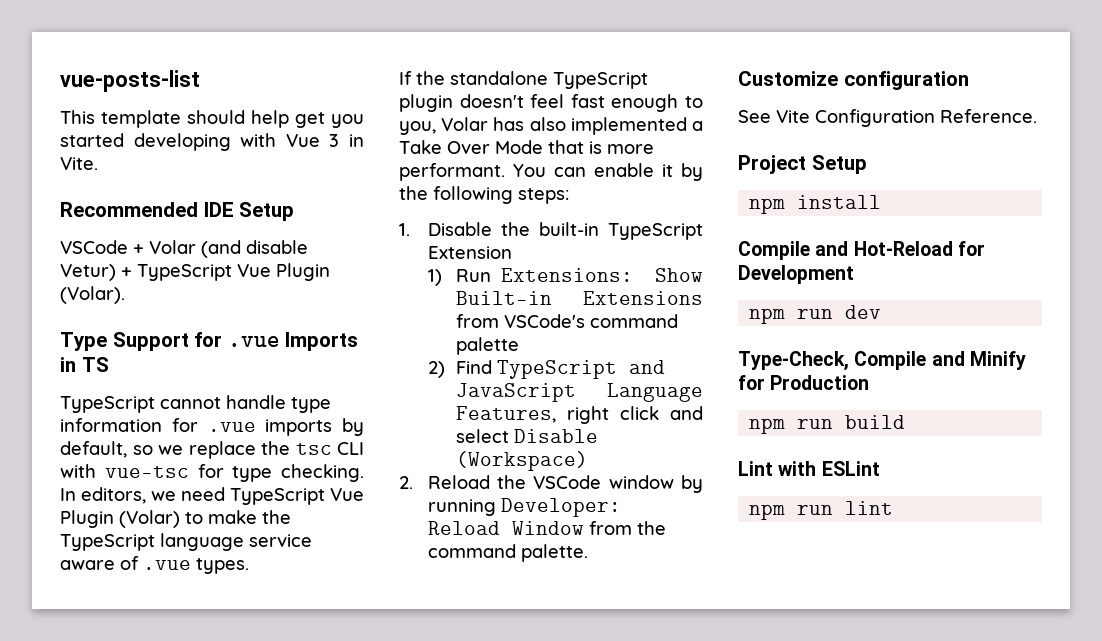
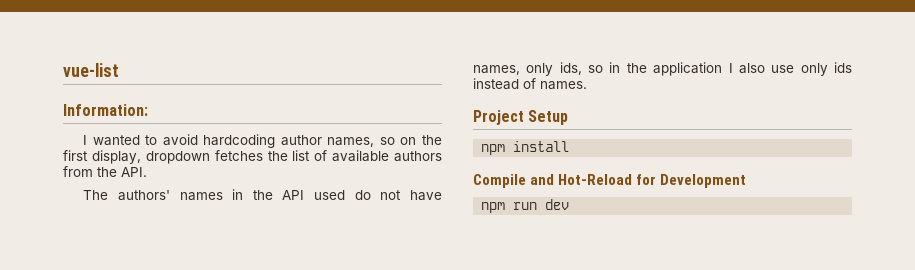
[60,70,200,92] [60,110,364,128] [60,133,364,151] [60,157,98,170] [60,202,295,221] [60,240,308,258] [60,263,330,281] [60,286,125,304] [60,332,359,351] [60,357,109,372] [60,395,331,413] [60,418,364,436] [60,441,364,459] [60,464,364,482] [60,487,364,505] [60,510,291,528] [60,533,312,551] [60,556,249,574] [399,71,648,89] [399,94,703,112] [399,117,703,135] [399,140,654,154] [399,163,703,181] [399,186,569,204] [399,222,703,240] [427,246,512,259] [427,268,703,286] [456,291,703,305] [456,314,679,328] [456,337,520,355] [427,360,666,379] [456,383,703,402] [456,406,703,424] [456,429,599,443] [456,451,589,471] [399,475,703,493] [427,498,621,517] [427,521,666,536] [427,544,588,562] [738,71,969,90] [738,109,1037,127] vue-posts-list // This template should help get you started developing with Vue 3 in Vite. // Recommended IDE Setup // VSCode + Volar (and disable Vetur) + TypeScript Vue Plugin (Volar). // Type Support for .vue Imports in TS // TypeScript cannot handle type information for .vue imports by default, so we replace the tsc CLI with vue-tsc for type checking. In editors, we need TypeScript Vue Plugin (Volar) to make the TypeScript language service aware of .vue types. // If the standalone TypeScript plugin doesn't feel fast enough to you, Volar has also implemented a Take Over Mode that is more performant. You can enable it by the following steps: // 1. Disable the built-in TypeScript Extension // 1) Run Extensions: Show Built-in Extensions from VSCode's command palette // 2) Find TypeScript and JavaScript Language Features, right click and select Disable (Workspace) // 2. Reload the VSCode window by running Developer: Reload Window from the command palette. // Customize configuration // See Vite Configuration Reference. -> [63,63,119,77] [63,104,148,116] [83,134,443,148] [63,150,442,164] [63,166,147,177] [83,189,442,201] [473,62,852,76] [473,78,587,90] vue-list // Information: // I wanted to avoid hardcoding author names, so on the first display, dropdown fetches the list of available authors from the API. // The authors' names in the API used do not have names, only ids, so in the application I also use only ids instead of names.
[738,351,1026,371] [738,375,870,390] [749,415,906,434] [738,461,880,476] [749,501,894,520] // Type-Check, Compile and Minify for Production // npm run build // Lint with ESLint // npm run lint -> (570, 204) none

